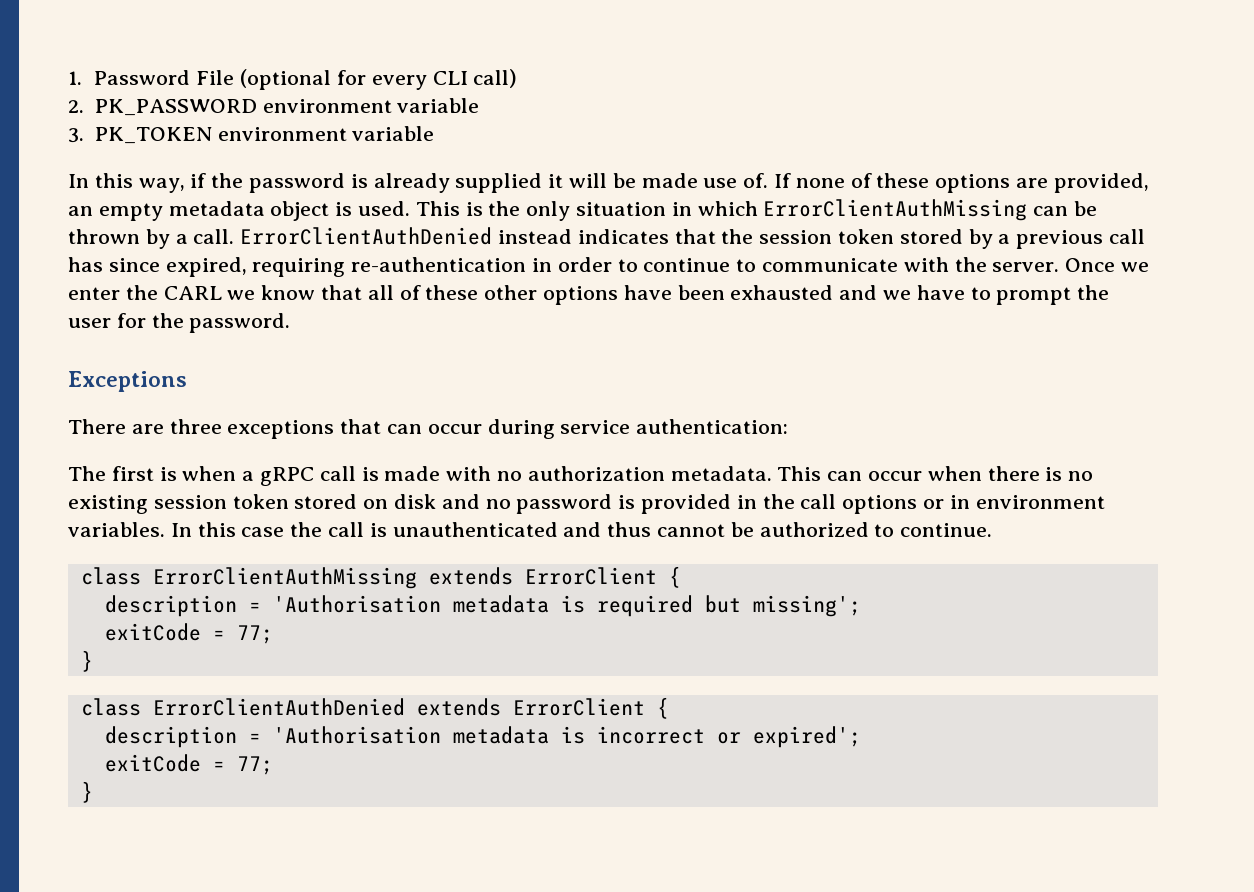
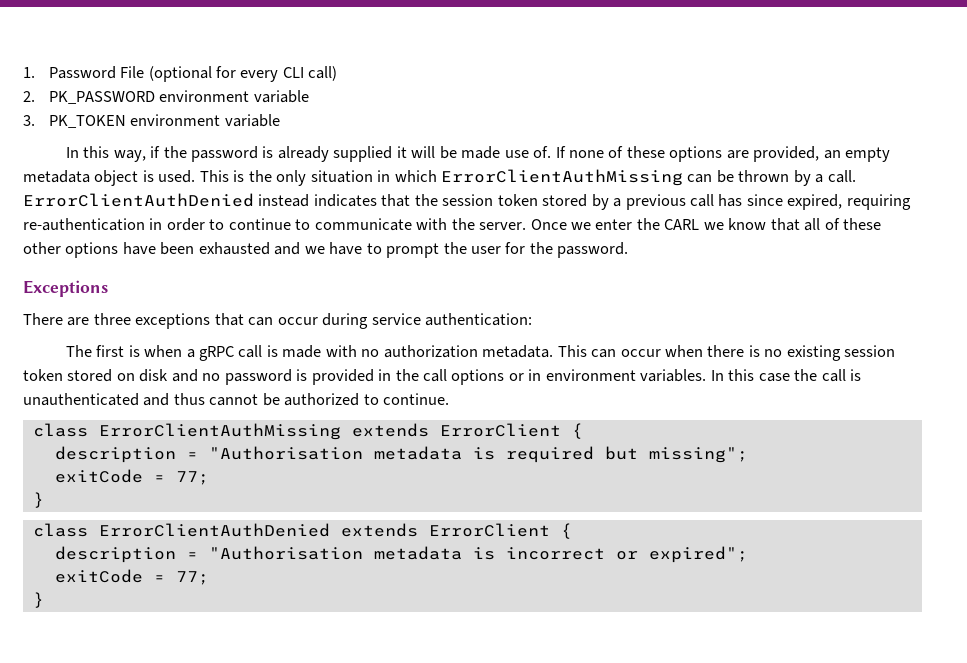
[272,595,441,613] 'Authorisation -> [208,446,363,460] "Authorisation
[752,595,861,617] missing'; -> [648,447,748,463] missing";
[272,726,441,744] 'Authorisation -> [208,546,363,560] "Authorisation
[752,726,861,748] expired'; -> [648,546,748,563] expired";

